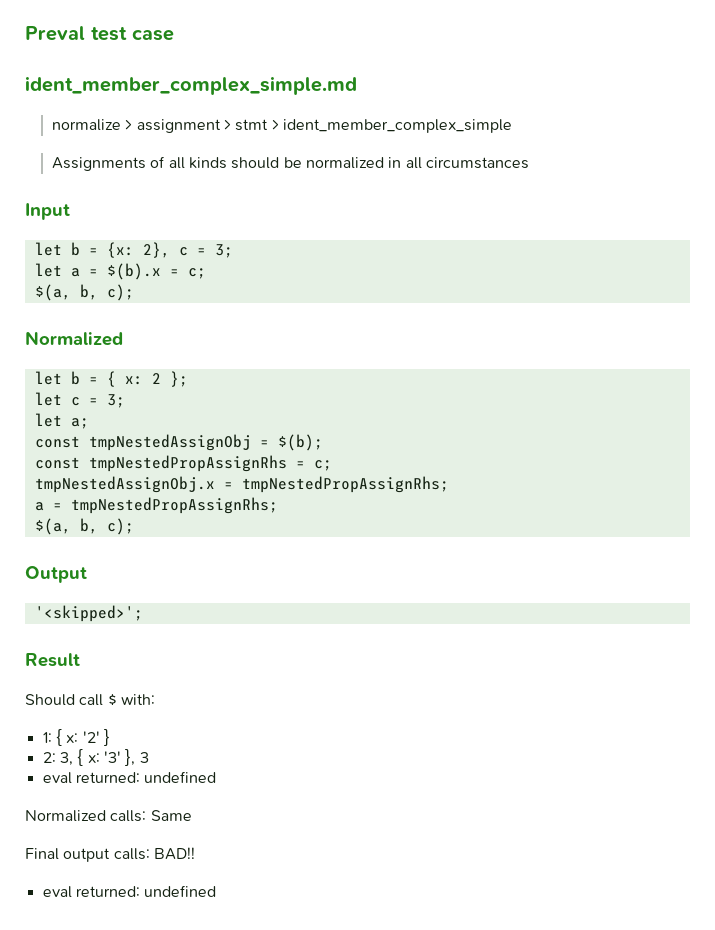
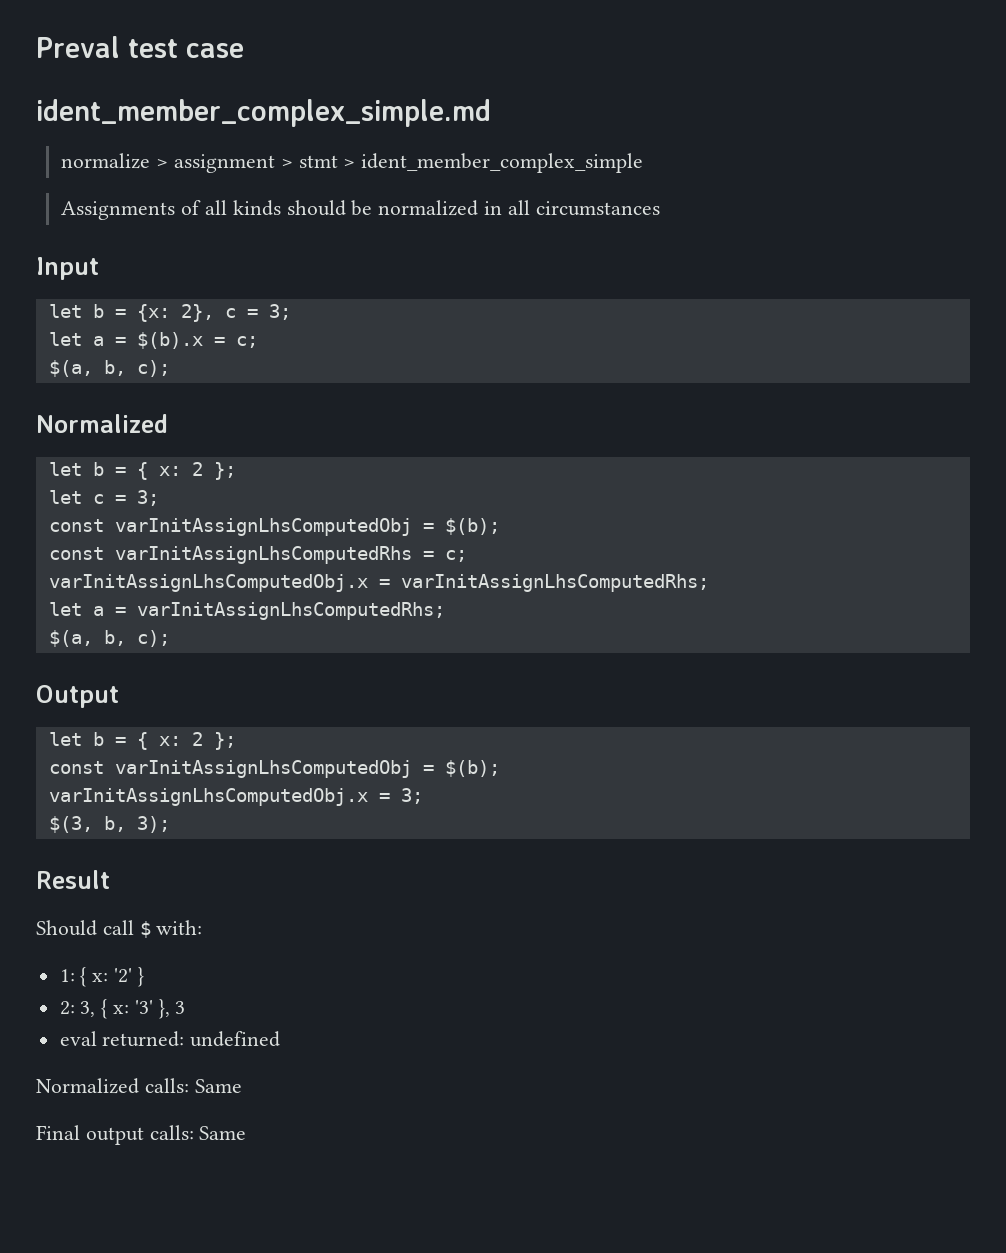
[34,413,89,429] [34,434,251,451] // let a; // const tmpNestedAssignObj -> [48,518,412,536] // const varInitAssignLhsComputedObj
[88,455,332,472] [34,476,449,493] [34,497,278,514] tmpNestedPropAssignRhs = c; // tmpNestedAssignObj.x = tmpNestedPropAssignRhs; // a = tmpNestedPropAssignRhs; -> [114,546,467,564] [48,574,709,592] [48,602,445,620] varInitAssignLhsComputedRhs = c; // varInitAssignLhsComputedObj.x = varInitAssignLhsComputedRhs; // let a = varInitAssignLhsComputedRhs;
[34,605,143,622] '<skipped>'; -> [48,732,236,750] [48,760,500,778] [48,788,423,806] [48,816,170,833] let b = { x: 2 }; // const varInitAssignLhsComputedObj = $(b); // varInitAssignLhsComputedObj.x = 3; // $(3, b, 3);
[153,847,195,860] [42,885,217,898] BAD!! // eval returned: undefined -> [199,1126,247,1140] Same

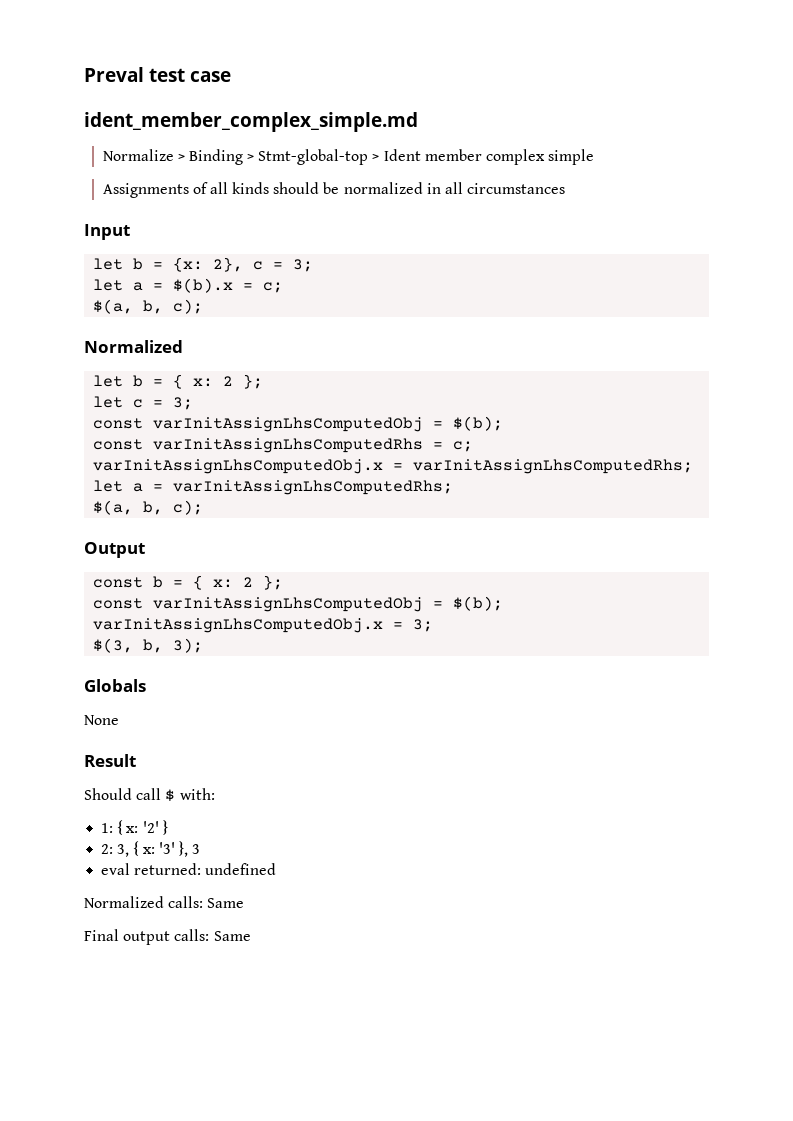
[61,153,644,173] normalize > assignment > stmt > ident_member_complex_simple -> [102,149,595,165] Normalize > Binding > Stmt-global-top > Ident member complex simple
[48,732,82,746] let -> [93,577,144,588] const
(170, 824) none -> [84,679,146,692] [84,715,119,725] // Globals // None

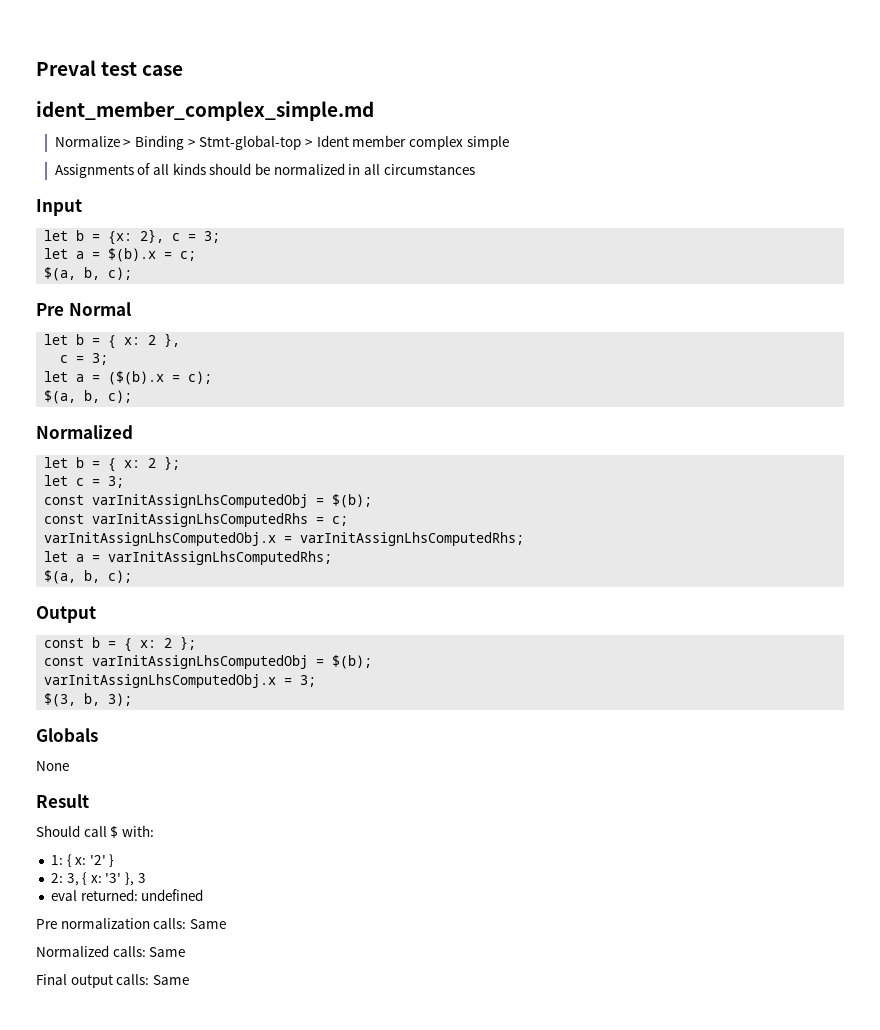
(204, 306) none -> [36,302,131,316] [44,333,181,349] [60,353,109,365] [44,371,213,385] [44,390,133,404] // Pre Normal // let b = { x: 2 }, // c = 3; // let a = ($(b).x = c); // $(a, b, c);
(277, 869) none -> [36,918,226,929] // Pre normalization calls: Same

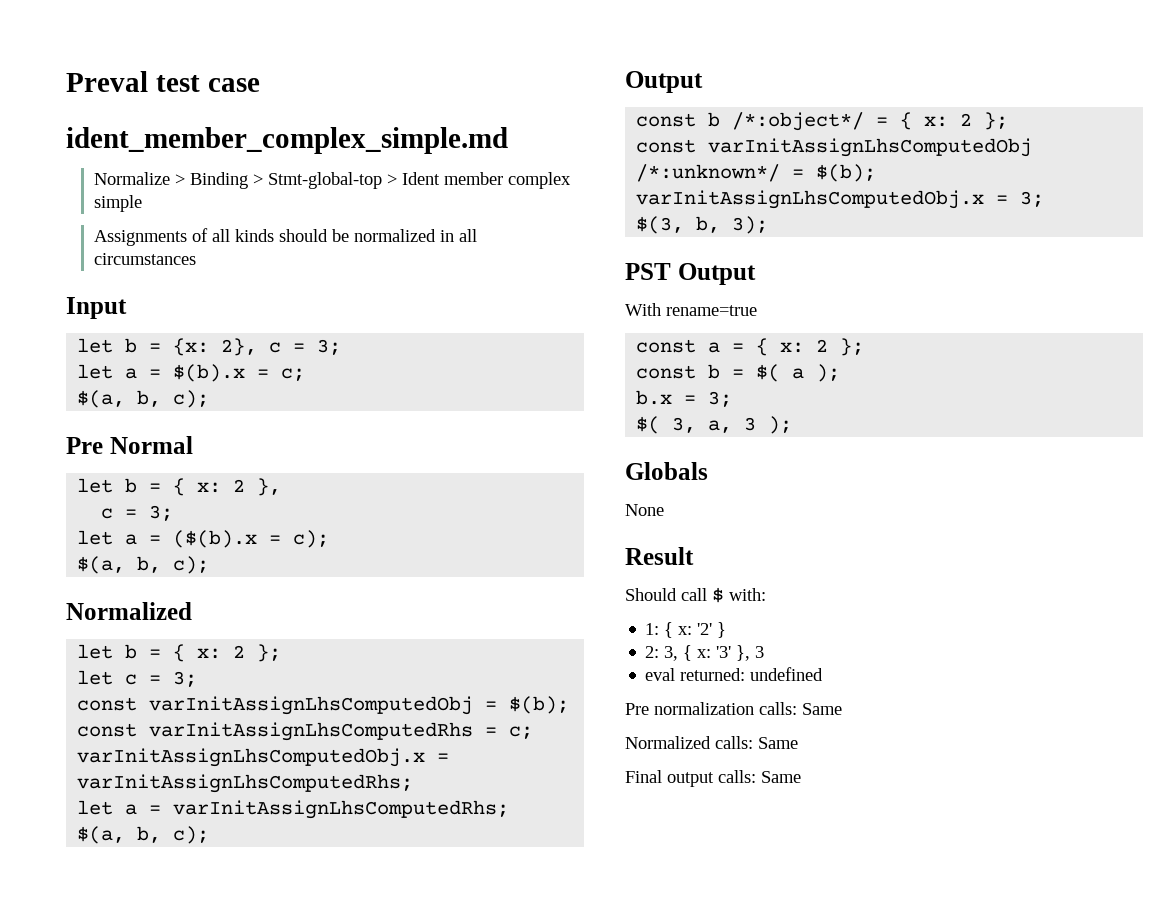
(101, 642) none -> [732,112,865,131] /*:object*/
(309, 662) none -> [636,164,781,182] /*:unknown*/
(133, 699) none -> [625,263,756,285] [625,303,757,316] [636,338,865,356] [636,364,841,382] [636,390,733,407] [636,416,793,434] // PST Output // With rename=true // const a = { x: 2 }; // const b = $( a ); // b.x = 3; // $( 3, a, 3 );

